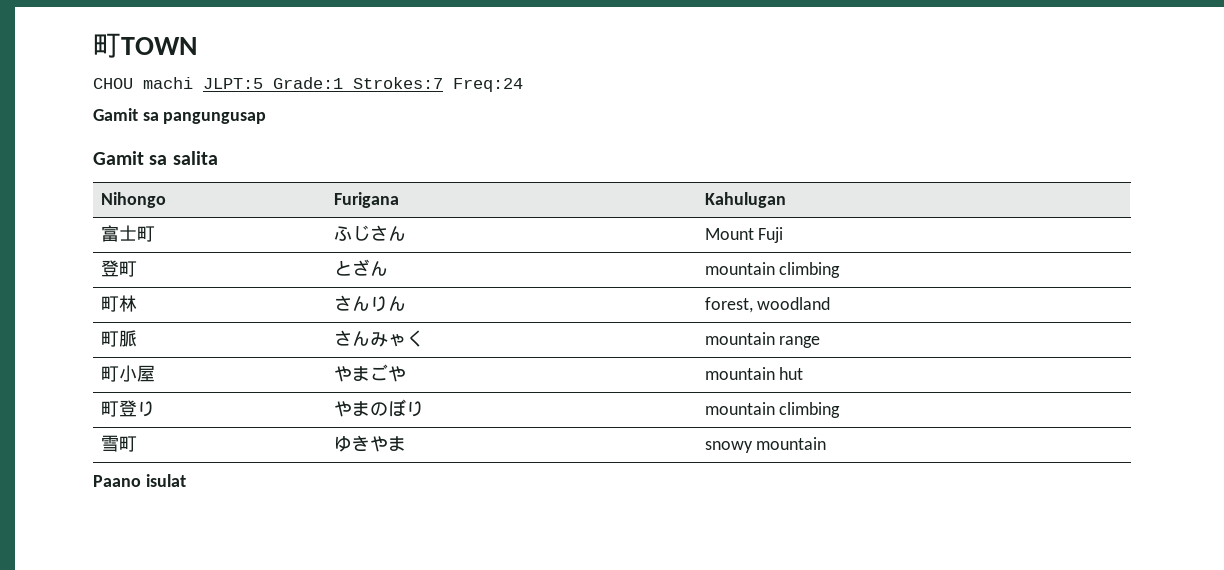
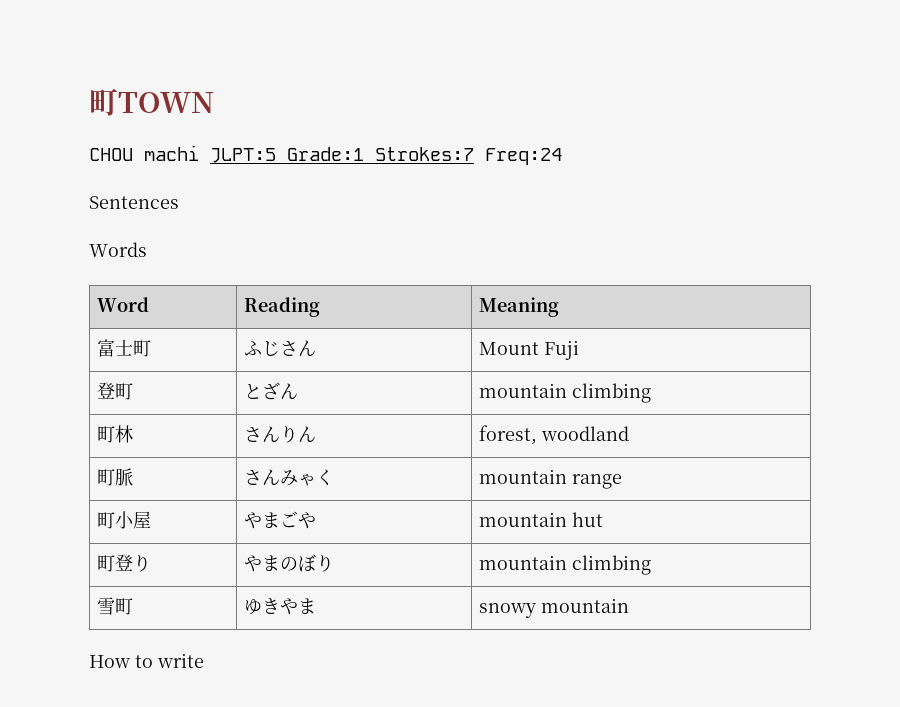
[93,108,267,124] [93,151,218,165] [100,192,166,208] [333,192,399,208] [704,192,786,208] Gamit sa pangungusap // Gamit sa salita // Nihongo | Furigana | Kahulugan -> [89,196,179,209] [89,242,147,257] [96,297,149,312] [243,297,320,317] [478,297,559,317] Sentences // Words // Word | Reading | Meaning
[93,474,186,487] Paano isulat -> [89,653,204,668] How to write

